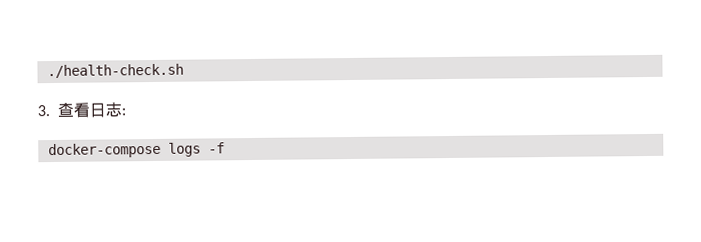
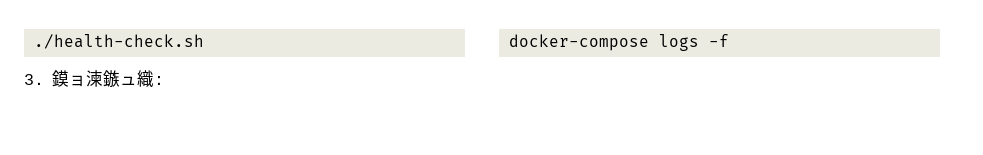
[57,102,123,118] 查看日志 -> [52,70,155,88] 鏌ョ湅鏃ュ織

